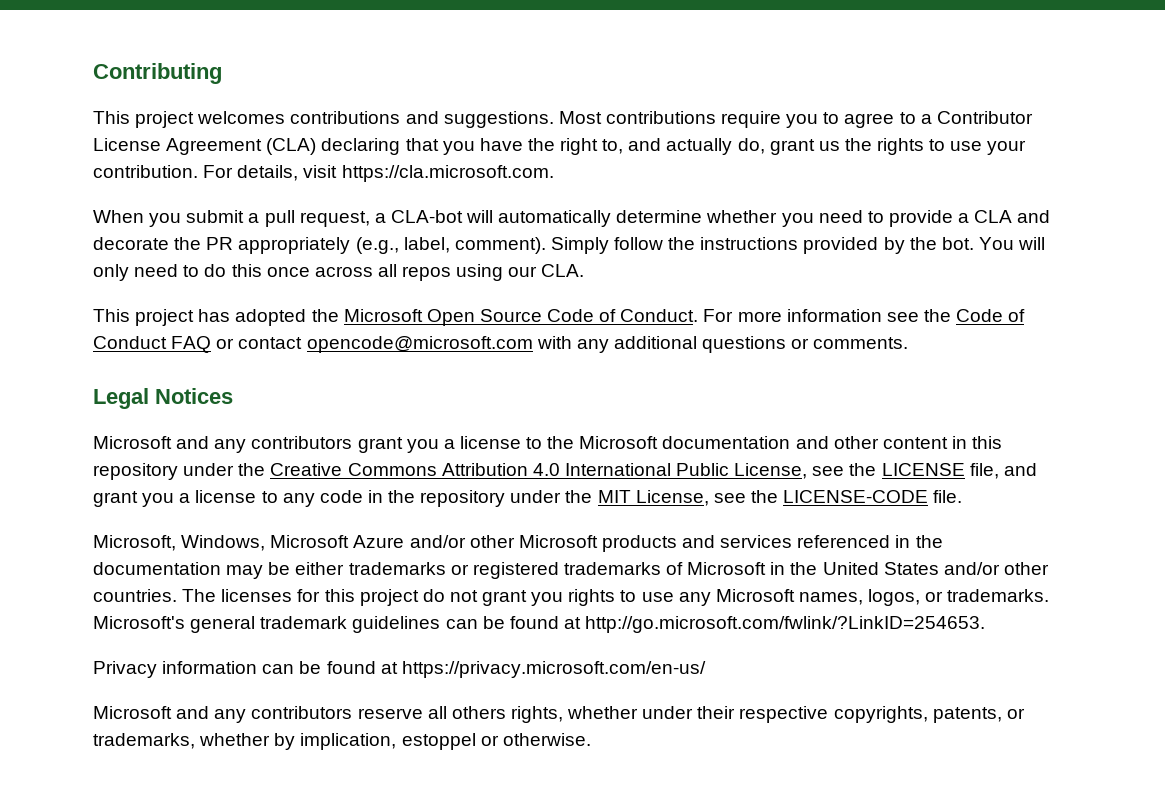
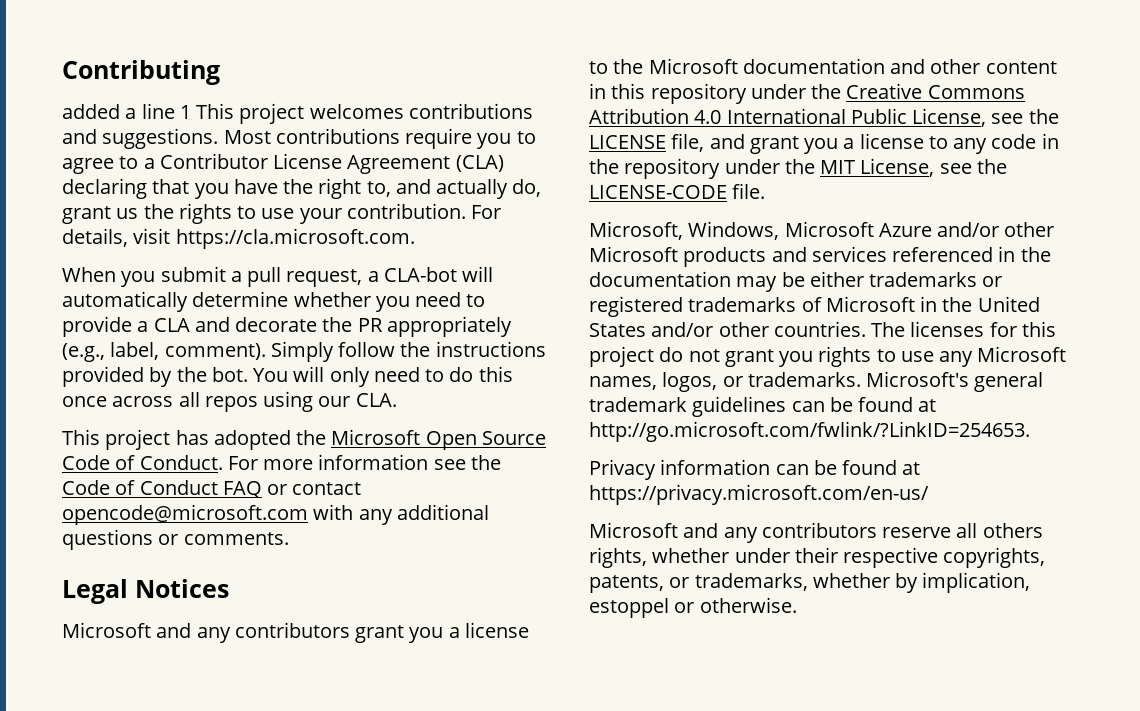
(222, 73) none -> [62,103,191,119] added a line 1

